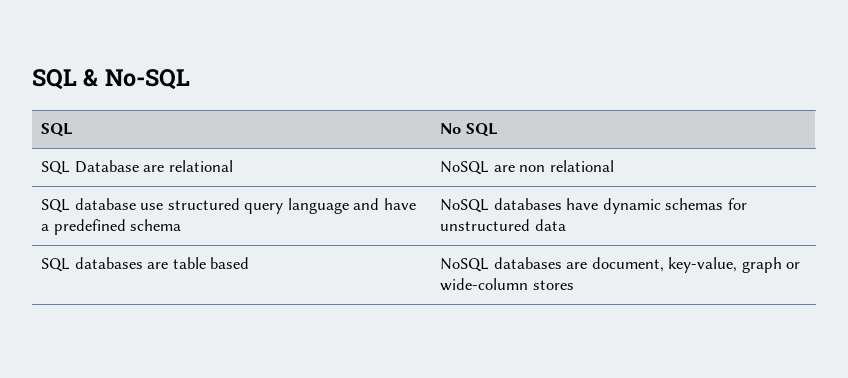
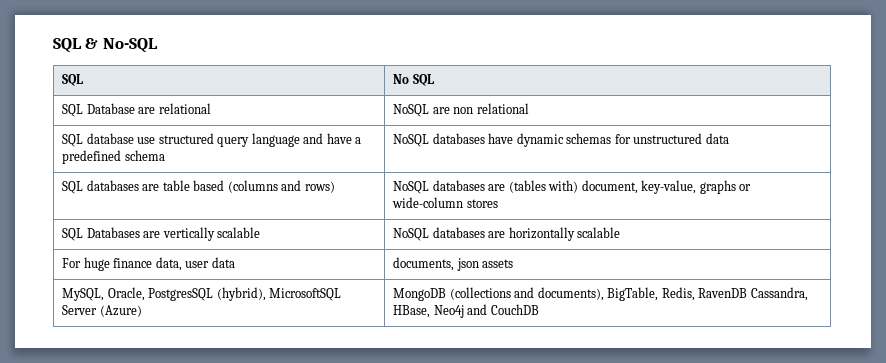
[440,257,588,272] | NoSQL databases are -> [227,180,335,193] [392,180,579,194] (columns and rows) | NoSQL databases are (tables with)
[741,257,782,273] graph -> [699,180,736,194] graphs
(574, 285) none -> [61,227,261,241] [392,227,621,241] [61,257,235,271] [392,257,514,271] [61,287,342,301] [61,305,142,317] [392,287,808,301] [392,304,539,318] // SQL Databases are vertically scalable | NoSQL databases are horizontally scalable // For huge finance data, user data | documents, json assets // MySQL, Oracle, PostgresSQL (hybrid), MicrosoftSQL Server (Azure) | MongoDB (collections and documents), BigTable, Redis, RavenDB Cassandra, HBase, Neo4j and CouchDB

